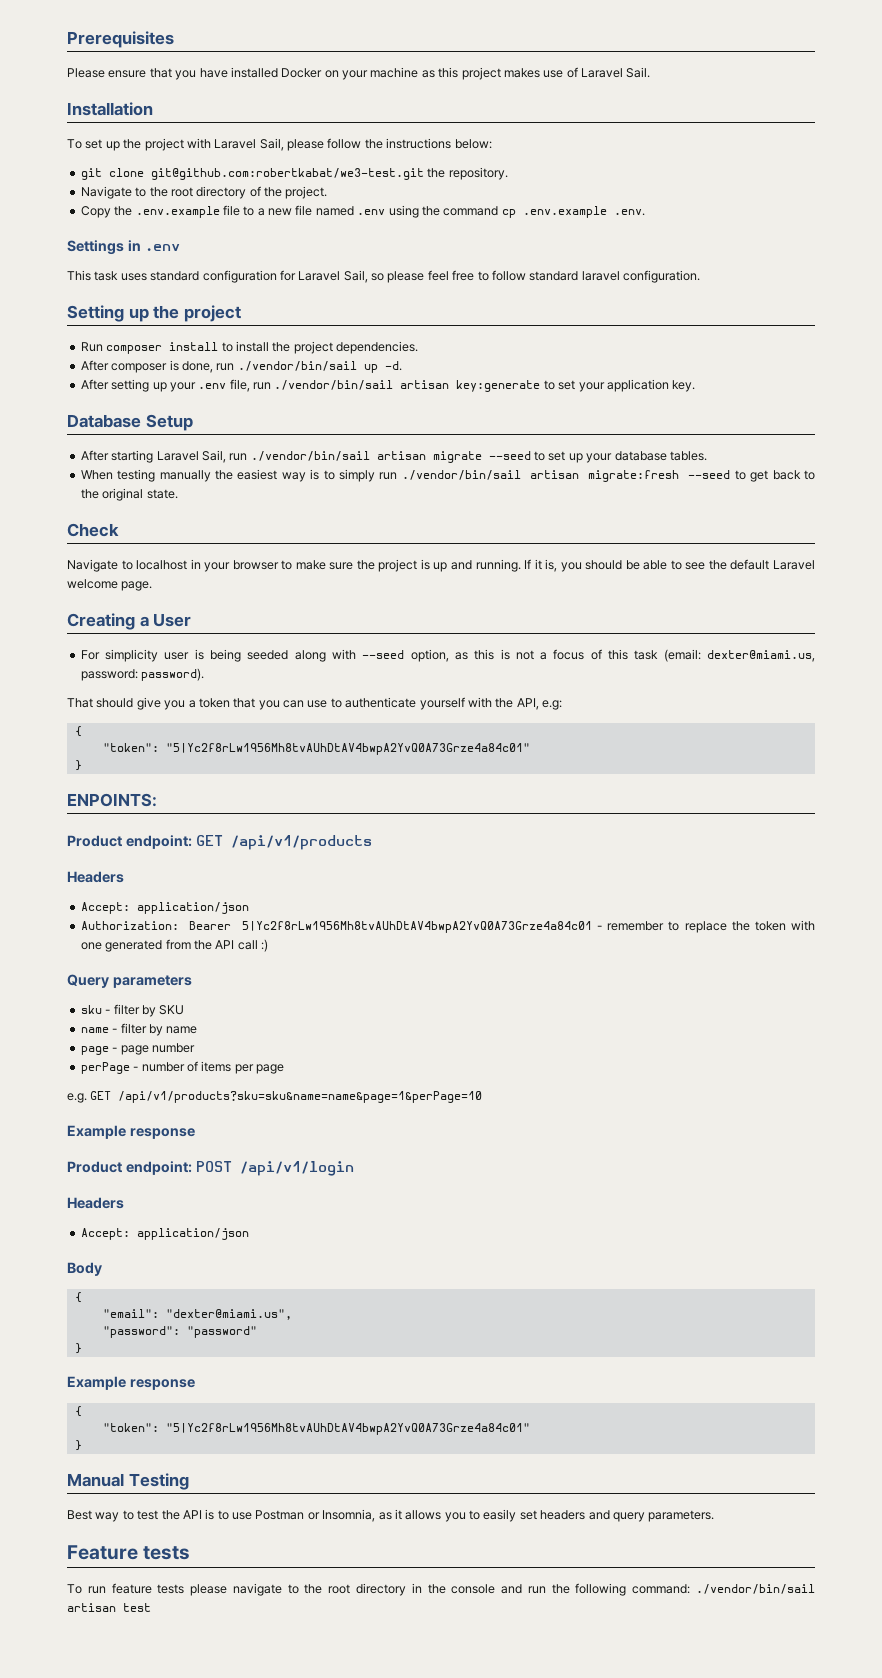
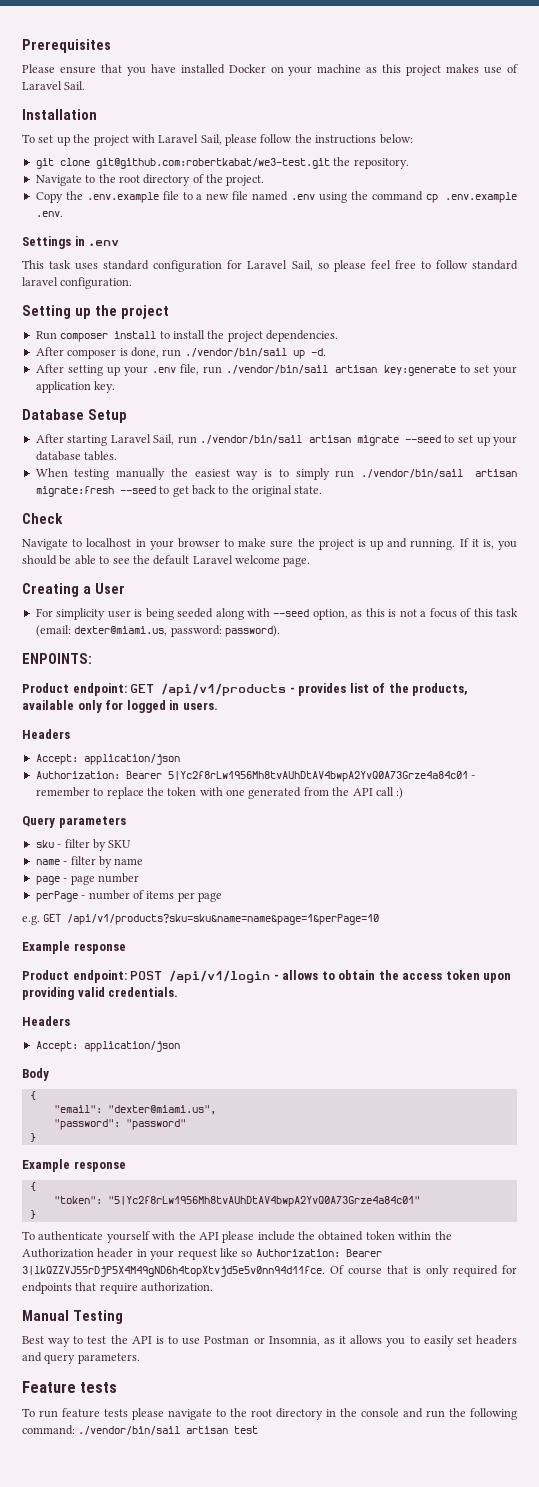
[67,697,562,710] [74,726,82,737] [102,743,530,755] [74,760,82,771] // That should give you a token that you can use to authenticate yourself with the API, e.g: // { // "token": "5|Yc2f8rLw1956Mh8tvAUhDtAV4bwpA2YvQ0A73Grze4a84c01" // } -> (280, 631) none
(372, 842) none -> [289,683,469,696] [22,700,218,713] - provides list of the products, available only for logged in users.
(354, 1168) none -> [273,970,512,983] [22,987,179,1000] - allows to obtain the access token upon providing valid credentials.
(82, 1445) none -> [22,1231,452,1243] [22,1248,382,1260] [22,1265,517,1277] [22,1282,214,1294] // To authenticate yourself with the API please include the obtained token within the Authorization header in your request like so Authorization: Bearer 3|lkQZZVJ55rDjP5X4M49gND6h4topXtvjd5e5v0nn94d11fce. Of course that is only required for endpoints that require authorization.

